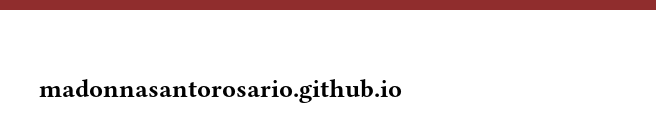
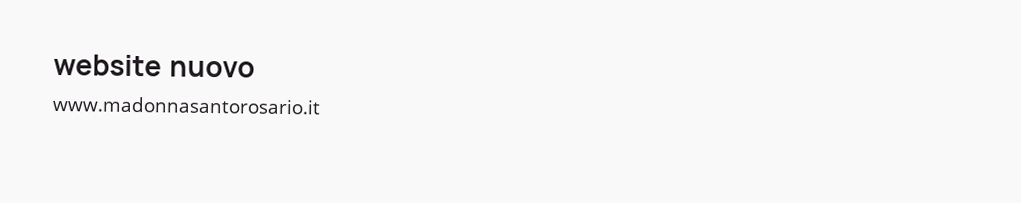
[39,79,402,103] madonnasantorosario.github.io -> [53,53,255,78] [52,95,321,115] website nuovo // www.madonnasantorosario.it

